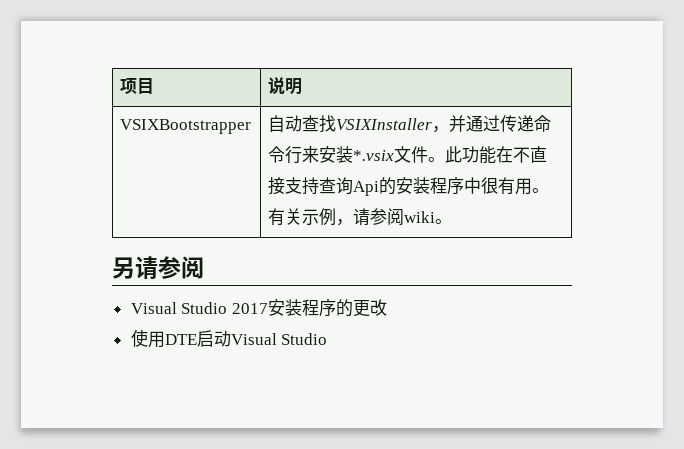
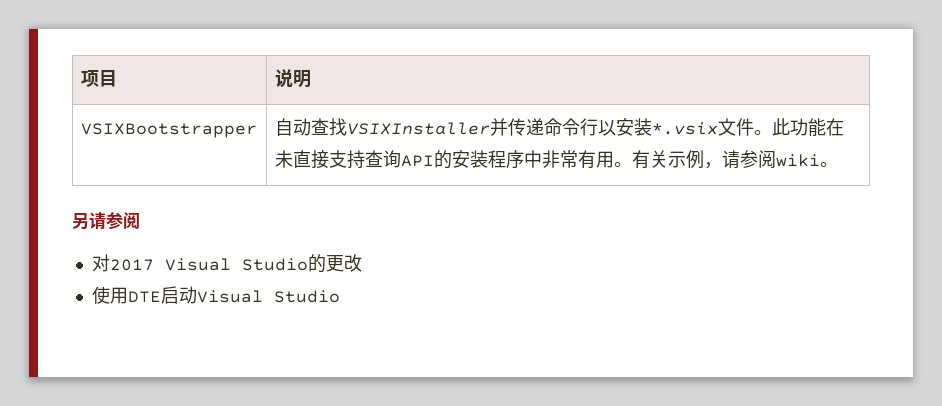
[432,115,501,133] ，并通过 -> [489,118,508,136] 并
[302,146,320,163] 来 -> [597,120,616,136] 以
[513,147,531,163] 不 -> [274,150,293,168] 未
[353,181,380,196] Api -> [400,155,434,167] API
[481,177,499,194] 很 -> [541,150,578,168] 非常
[130,299,336,317] Visual Studio 2017安装程序 -> [91,254,308,272] 对2017 Visual Studio

